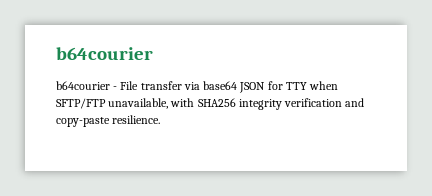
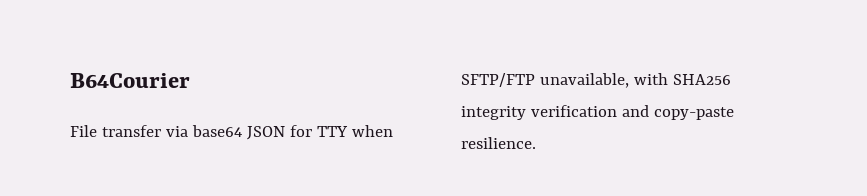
[56,47,153,60] [56,81,118,90] b64courier // b64courier - -> [70,73,190,88] B64Courier //

